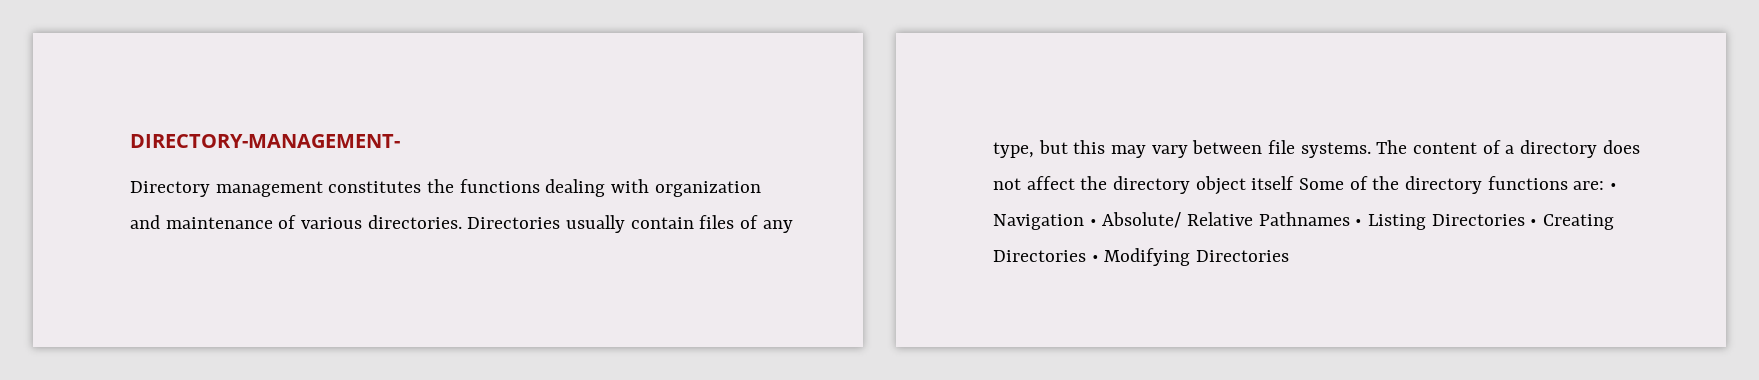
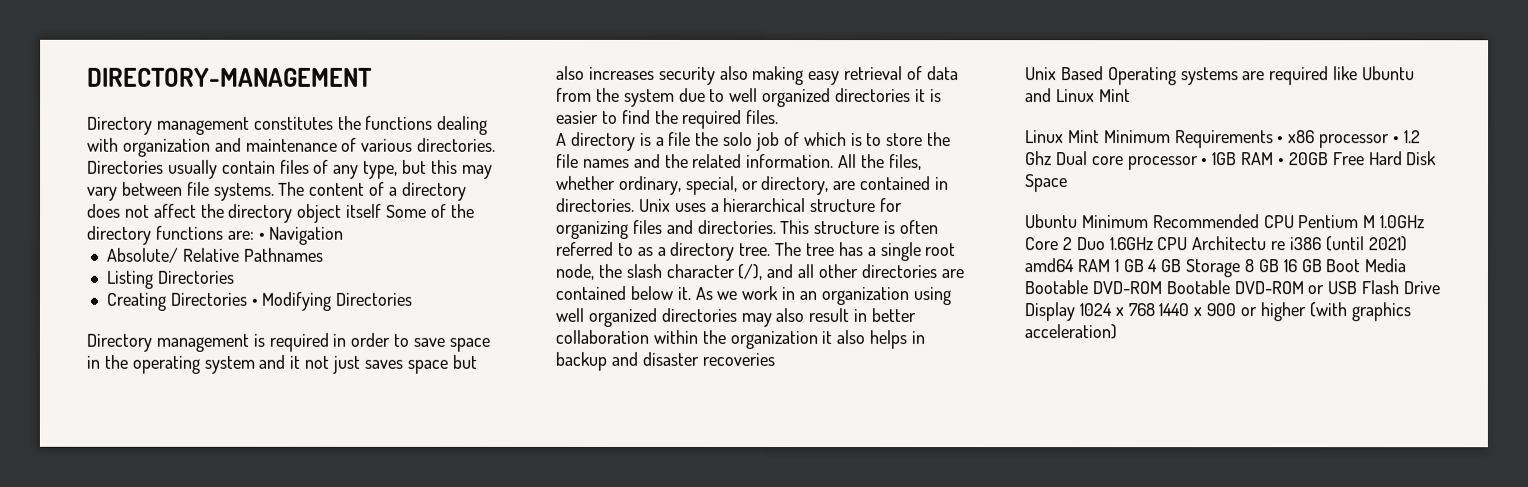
[130,134,400,148] DIRECTORY-MANAGEMENT- -> [87,67,373,87] DIRECTORY-MANAGEMENT
[1089,219,1097,226] • -> (345, 235) //
[1355,219,1363,226] • -> (323, 254) //
[1530,219,1538,226] • -> (234, 277) //
(1290, 256) none -> [86,332,490,352] [86,354,477,374] [556,65,959,86] [556,87,942,108] [556,109,780,129] [556,131,952,152] [556,153,922,171] [556,175,950,196] [556,197,904,213] [556,219,940,239] [555,241,957,262] [555,263,964,280] [555,285,951,306] [555,307,917,328] [555,329,926,350] [555,351,775,371] [1025,66,1416,86] [1025,88,1131,103] [1025,130,1421,149] [1025,151,1438,171] [1025,174,1068,193] [1025,214,1426,229] [1024,236,1408,252] [1024,258,1407,278] [1024,280,1441,295] [1024,302,1411,322] [1024,324,1117,340] // Directory management is required in order to save space in the operating system and it not just saves space but also increases security also making easy retrieval of data from the system due to well organized directories it is easier to find the required files. // A directory is a file the solo job of which is to store the file names and the related information. All the files, whether ordinary, special, or directory, are contained in directories. Unix uses a hierarchical structure for organizing files and directories. This structure is often referred to as a directory tree. The tree has a single root node, the slash character (/), and all other directories are contained below it. As we work in an organization using well organized directories may also result in better collaboration within the organization it also helps in backup and disaster recoveries // Unix Based Operating systems are required like Ubuntu and Linux Mint // Linux Mint Minimum Requirements • x86 processor • 1.2 Ghz Dual core processor • 1GB RAM • 20GB Free Hard Disk Space // Ubuntu Minimum Recommended CPU Pentium M 1.0GHz Core 2 Duo 1.6GHz CPU Architectu re i386 (until 2021) amd64 RAM 1 GB 4 GB Storage 8 GB 16 GB Boot Media Bootable DVD-ROM Bootable DVD-ROM or USB Flash Drive Display 1024 x 768 1440 x 900 or higher (with graphics acceleration)

